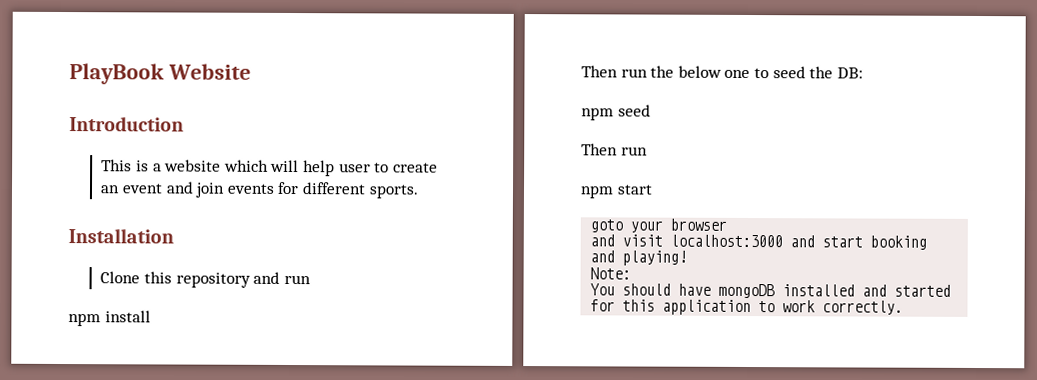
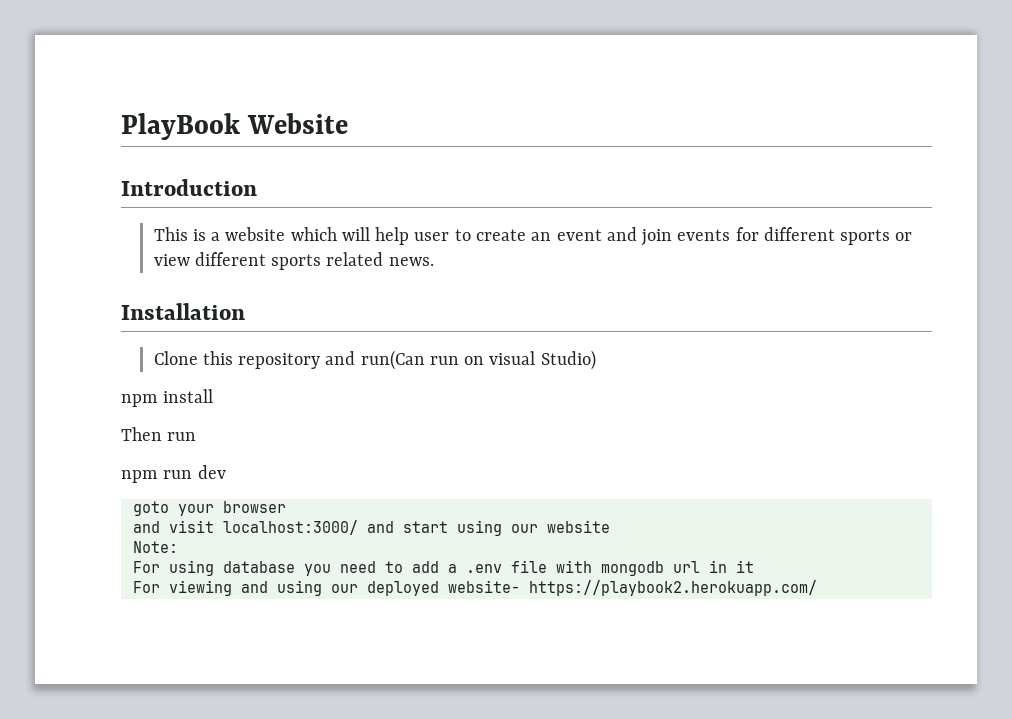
[368,184,419,199] sports. -> [840,229,913,245] [153,252,434,270] sports or view different sports related news.
[283,274,311,285] run -> [360,350,596,370] run(Can run on visual Studio)
[650,65,863,79] [581,104,651,121] [581,143,648,156] [580,184,653,199] the below one to seed the DB: // npm seed // Then run // npm start -> [121,465,226,483] // npm run dev
[670,234,784,248] localhost:3000 -> [222,520,358,535] localhost:3000/
[870,235,928,250] [590,250,688,266] [590,267,632,280] [590,283,952,299] [590,299,904,316] booking and playing! // Note: // You should have mongoDB installed and started for this application to work correctly. -> [456,520,610,536] [132,541,178,553] [132,560,754,576] [132,580,817,596] using our website // Note: // For using database you need to add a .env file with mongodb url in it // For viewing and using our deployed website- https://playbook2.herokuapp.com/

